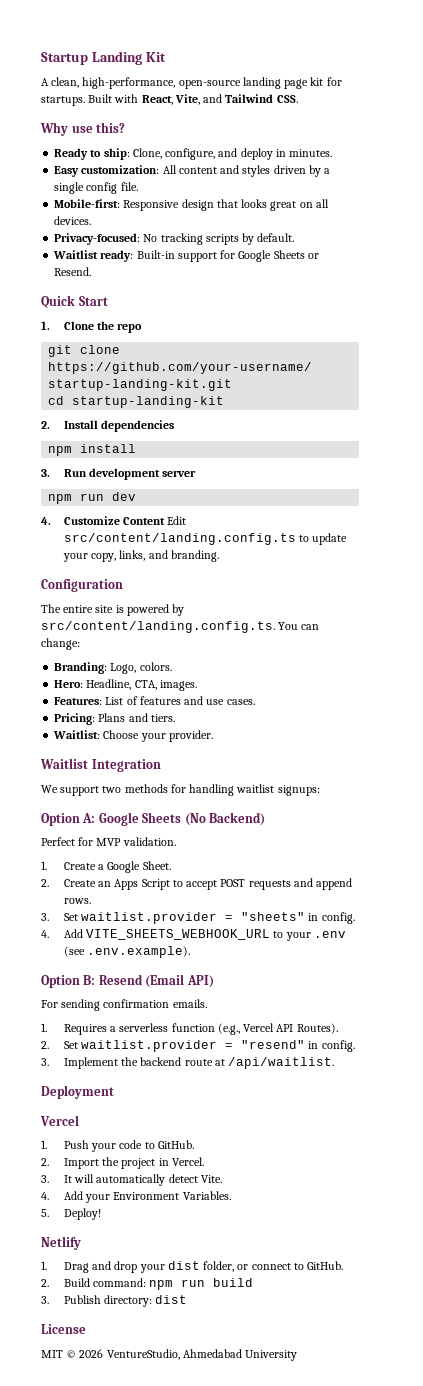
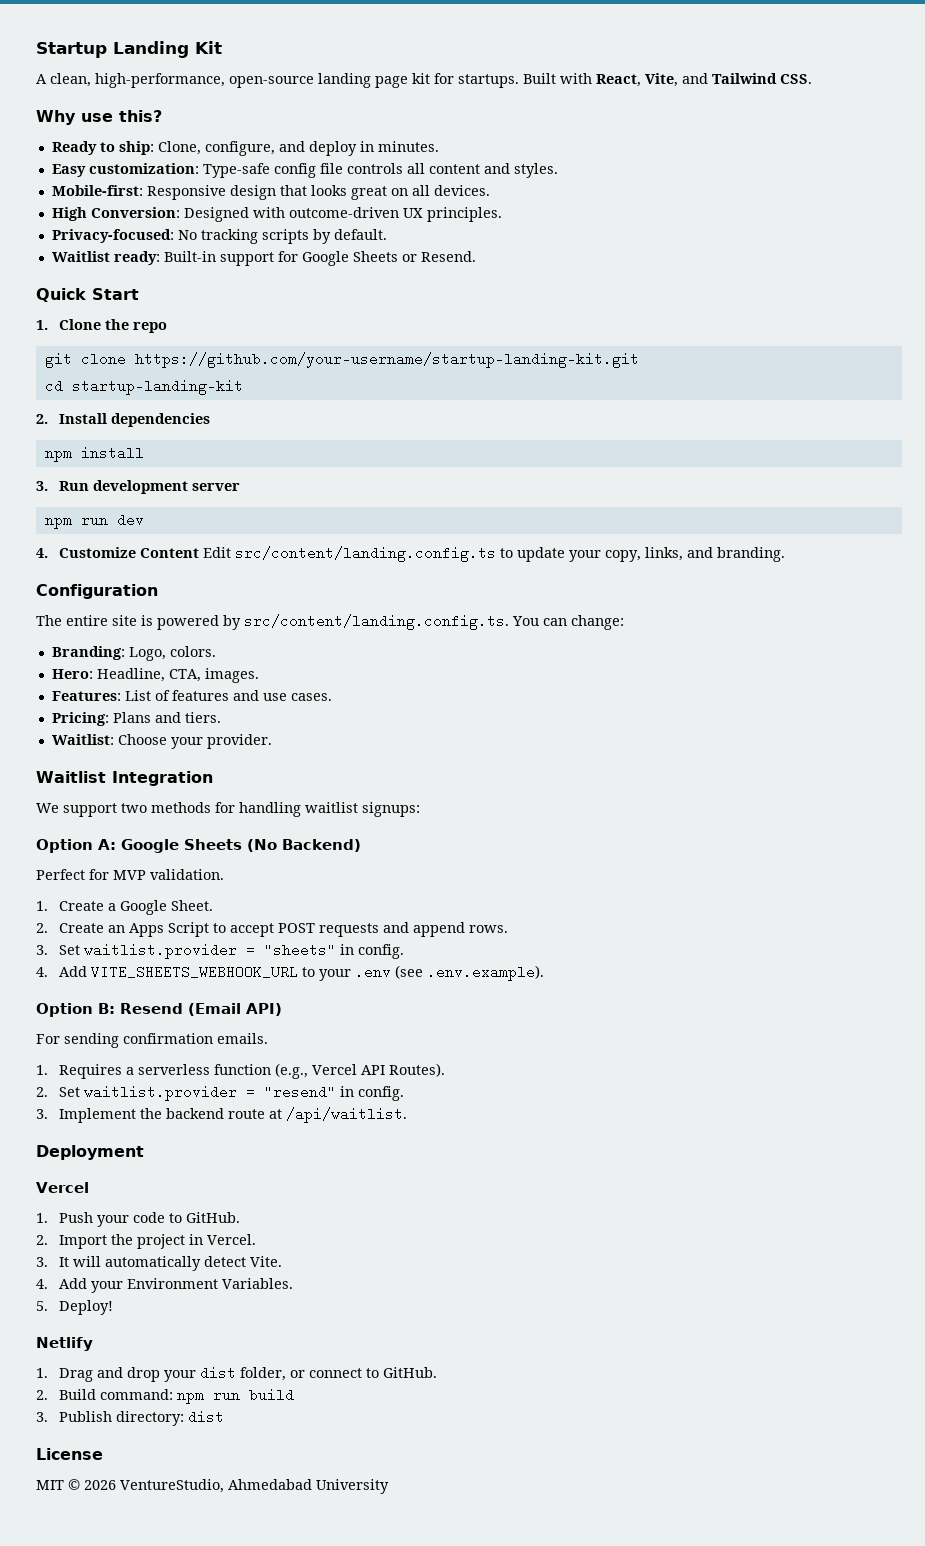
[162,165,331,177] [54,182,138,194] All content and styles driven by a single config file. -> [202,163,558,178] Type-safe config file controls all content and styles.
(92, 220) none -> [51,207,502,222] // High Conversion: Designed with outcome-driven UX principles.

